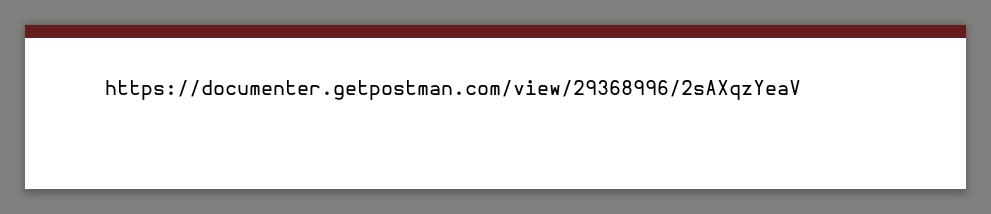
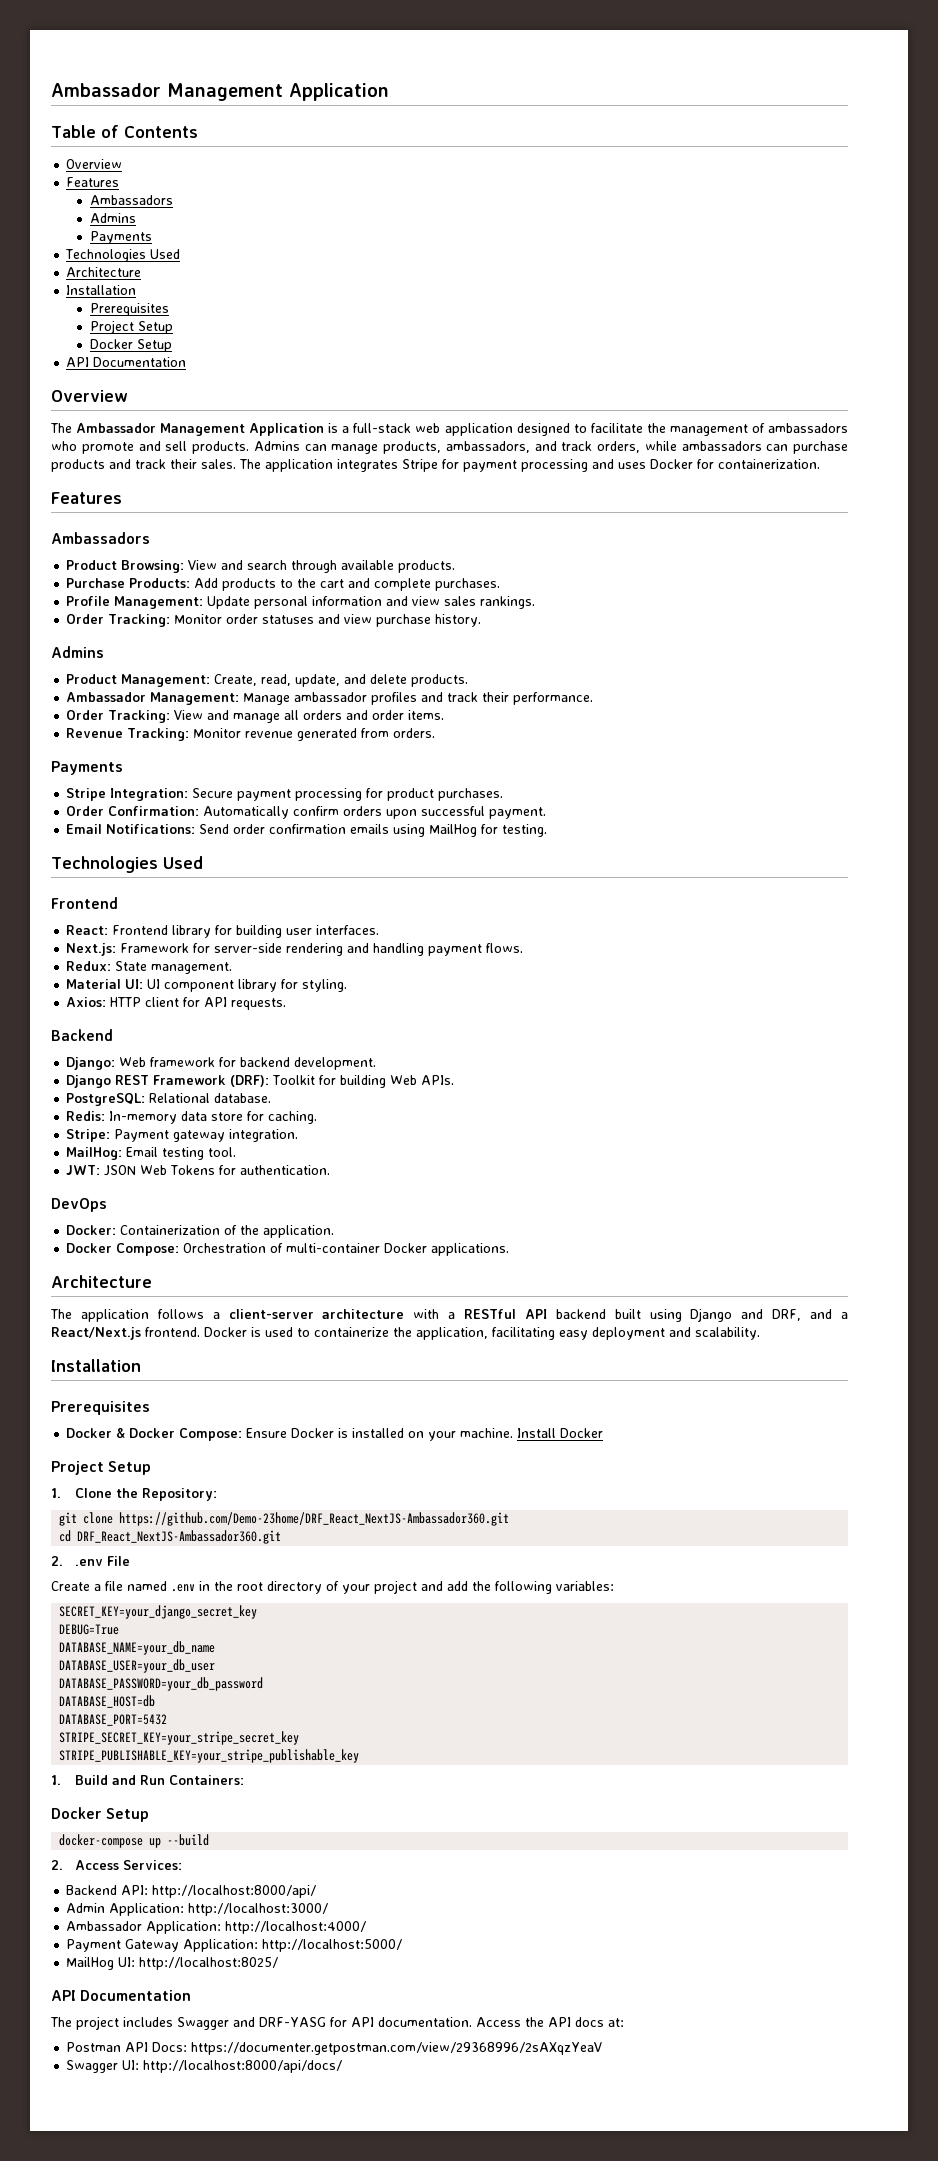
[105,80,801,100] https://documenter.getpostman.com/view/29368996/2sAXqzYeaV -> [51,83,389,101] [51,125,198,138] [66,159,123,169] [66,177,120,187] [89,195,173,205] [89,213,136,223] [89,231,152,244] [65,249,181,262] [66,267,142,277] [66,285,137,295] [89,303,169,316] [89,320,173,334] [89,339,172,352] [66,357,187,367] [51,390,128,402] [50,423,849,436] [51,441,848,454] [51,459,820,472] [51,492,122,504] [51,532,150,544] [66,560,456,573] [66,578,501,591] [66,596,536,609] [66,614,482,627] [51,646,104,658] [66,674,469,687] [66,692,594,705] [66,710,445,723] [66,728,436,741] [51,761,123,775] [66,788,504,801] [66,806,547,819] [66,824,548,837] [51,856,203,873] [51,897,118,909] [66,925,380,938] [66,943,524,956] [66,961,233,974] [66,979,348,992] [66,997,287,1010] [51,1029,113,1041] [66,1057,377,1070] [66,1075,455,1088] [66,1093,272,1106] [66,1111,318,1124] [66,1129,299,1142] [66,1147,237,1160] [66,1165,331,1176] [51,1198,107,1212] [66,1225,335,1238] [66,1243,510,1256] [51,1275,152,1288] [50,1308,848,1322] [51,1327,760,1340] [51,1359,141,1372] [51,1401,150,1415] [66,1427,604,1441] [51,1461,152,1475] [51,1488,217,1501] [59,1512,510,1526] [59,1530,282,1544] [51,1556,130,1566] [51,1580,614,1594] [59,1605,258,1619] [59,1624,120,1635] [59,1641,216,1655] [59,1659,216,1673] [59,1677,264,1691] [59,1695,156,1708] [59,1714,168,1726] [59,1731,300,1745] [59,1749,360,1763] [51,1775,244,1785] [51,1807,150,1822] [59,1834,210,1848] [51,1860,182,1870] [66,1885,317,1898] [66,1903,329,1916] [66,1921,367,1934] [66,1939,403,1952] [66,1957,279,1970] [51,1990,192,2001] [50,2016,624,2030] [66,2042,603,2055] [66,2060,343,2073] Ambassador Management Application // Table of Contents // Overview // Features // Ambassadors // Admins // Payments // Technologies Used // Architecture // Installation // Prerequisites // Project Setup // Docker Setup // API Documentation // Overview // The Ambassador Management Application is a full-stack web application designed to facilitate the management of ambassadors who promote and sell products. Admins can manage products, ambassadors, and track orders, while ambassadors can purchase products and track their sales. The application integrates Stripe for payment processing and uses Docker for containerization. // Features // Ambassadors // Product Browsing: View and search through available products. // Purchase Products: Add products to the cart and complete purchases. // Profile Management: Update personal information and view sales rankings. // Order Tracking: Monitor order statuses and view purchase history. // Admins // Product Management: Create, read, update, and delete products. // Ambassador Management: Manage ambassador profiles and track their performance. // Order Tracking: View and manage all orders and order items. // Revenue Tracking: Monitor revenue generated from orders. // Payments // Stripe Integration: Secure payment processing for product purchases. // Order Confirmation: Automatically confirm orders upon successful payment. // Email Notifications: Send order confirmation emails using MailHog for testing. // Technologies Used // Frontend // React: Frontend library for building user interfaces. // Next.js: Framework for server-side rendering and handling payment flows. // Redux: State management. // Material UI: UI component library for styling. // Axios: HTTP client for API requests. // Backend // Django: Web framework for backend development. // Django REST Framework (DRF): Toolkit for building Web APIs. // PostgreSQL: Relational database. // Redis: In-memory data store for caching. // Stripe: Payment gateway integration. // MailHog: Email testing tool. // JWT: JSON Web Tokens for authentication. // DevOps // Docker: Containerization of the application. // Docker Compose: Orchestration of multi-container Docker applications. // Architecture // The application follows a client-server architecture with a RESTful API backend built using Django and DRF, and a React/Next.js frontend. Docker is used to containerize the application, facilitating easy deployment and scalability. // Installation // Prerequisites // Docker & Docker Compose: Ensure Docker is installed on your machine. Install Docker // Project Setup // 1. Clone the Repository: // git clone https://github.com/Demo-23home/DRF_React_NextJS-Ambassador360.git // cd DRF_React_NextJS-Ambassador360.git // 2. .env File // Create a file named .env in the root directory of your project and add the following variables: // SECRET_KEY=your_django_secret_key // DEBUG=True // DATABASE_NAME=your_db_name // DATABASE_USER=your_db_user // DATABASE_PASSWORD=your_db_password // DATABASE_HOST=db // DATABASE_PORT=5432 // STRIPE_SECRET_KEY=your_stripe_secret_key // STRIPE_PUBLISHABLE_KEY=your_stripe_publishable_key // 1. Build and Run Containers: // Docker Setup // docker-compose up --build // 2. Access Services: // Backend API: http://localhost:8000/api/ // Admin Application: http://localhost:3000/ // Ambassador Application: http://localhost:4000/ // Payment Gateway Application: http://localhost:5000/ // MailHog UI: http://localhost:8025/ // API Documentation // The project includes Swagger and DRF-YASG for API documentation. Access the API docs at: // Postman API Docs: https://documenter.getpostman.com/view/29368996/2sAXqzYeaV // Swagger UI: http://localhost:8000/api/docs/

